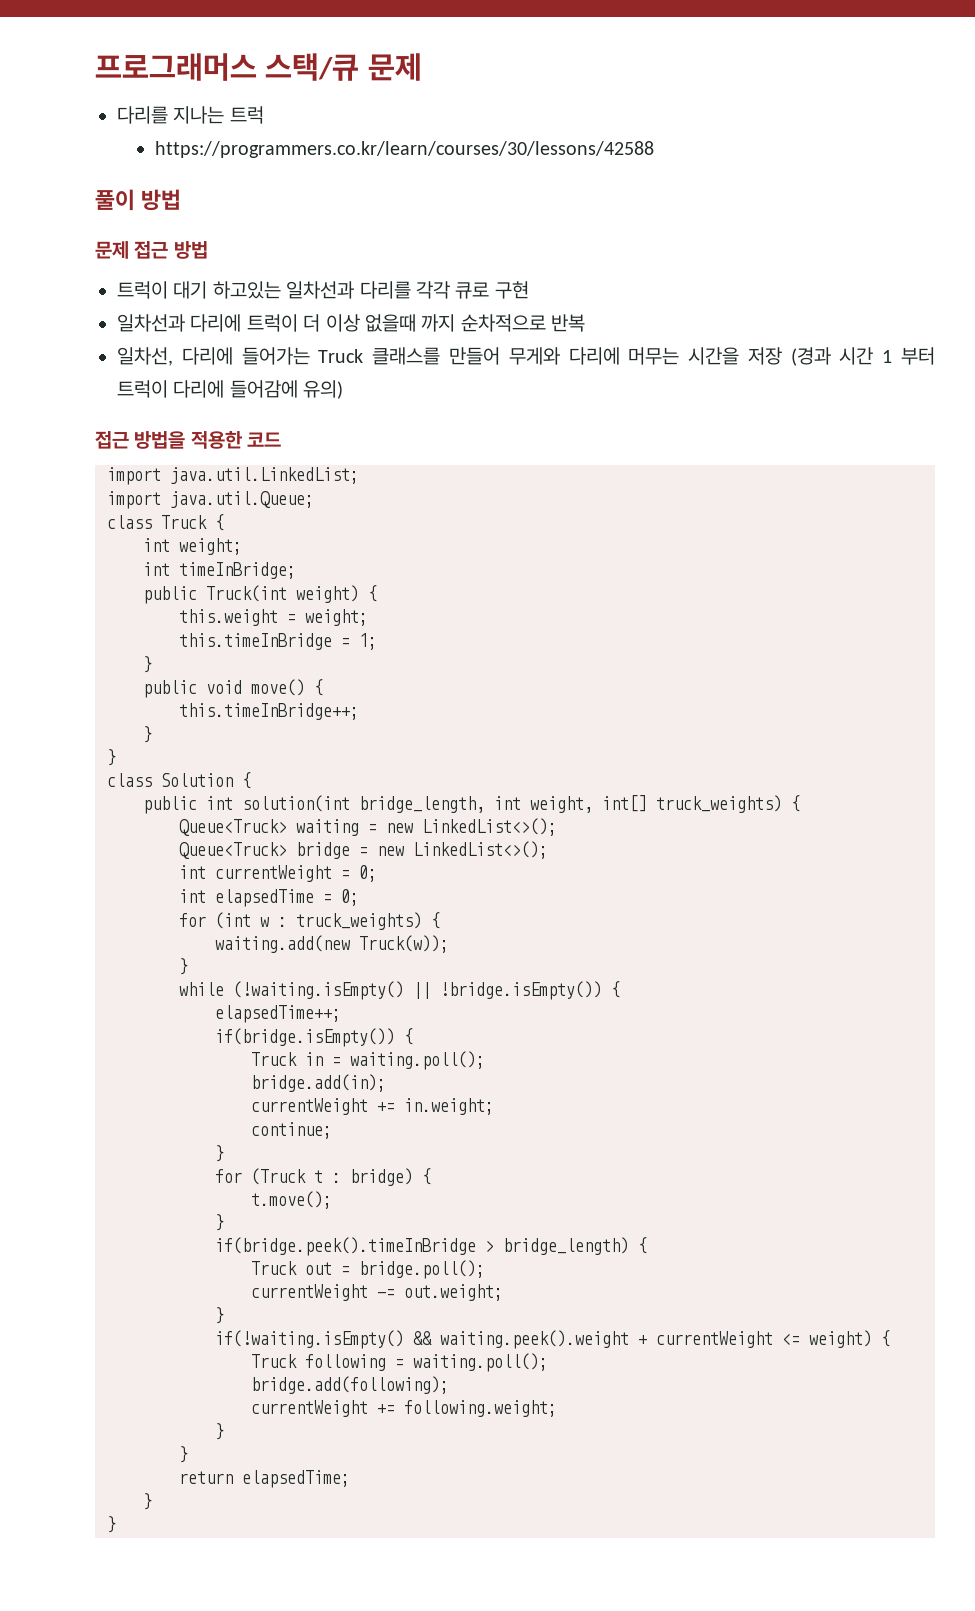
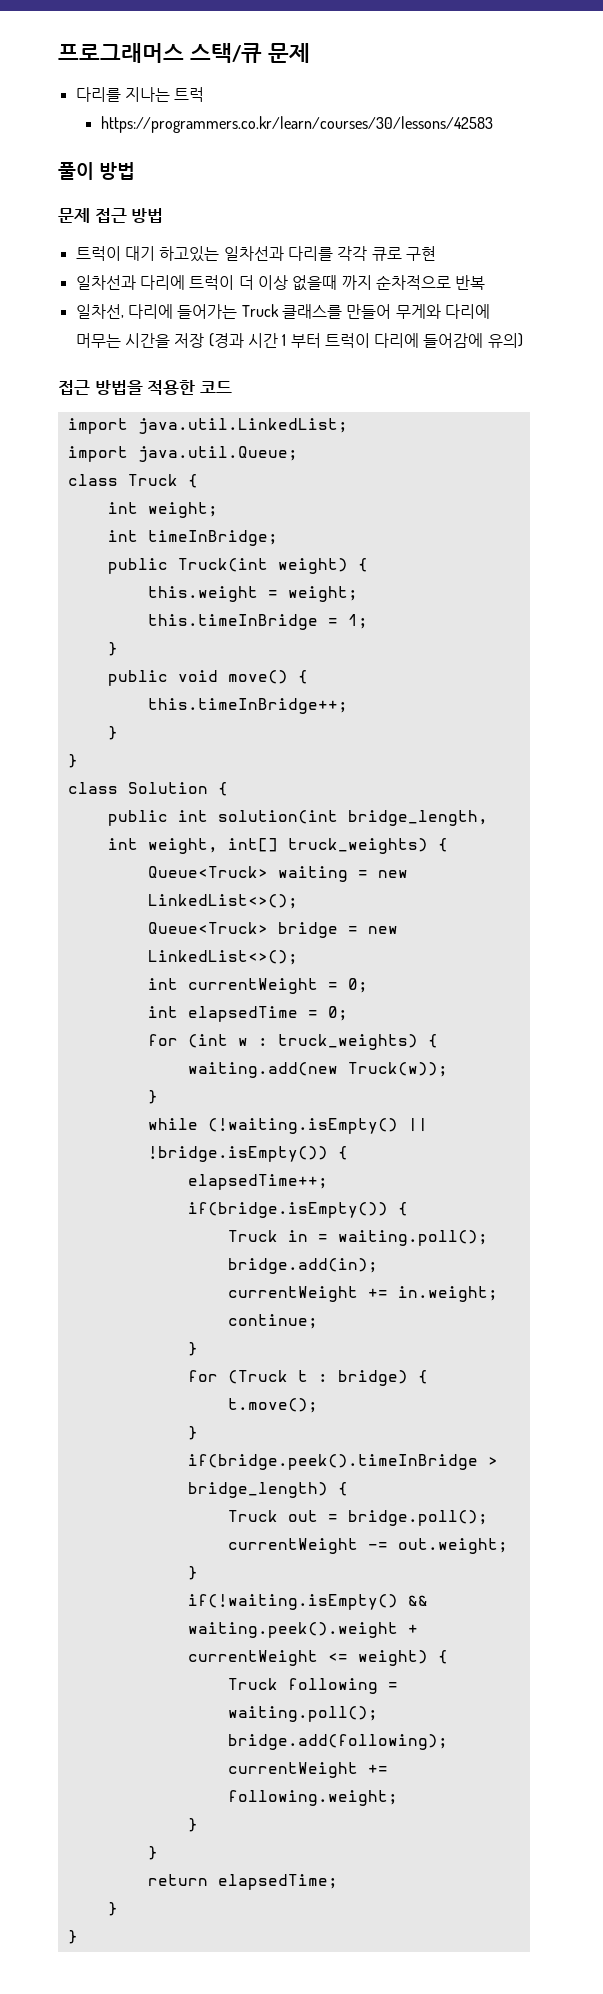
[155,141,655,158] https://programmers.co.kr/learn/courses/30/lessons/42588 -> [100,116,494,133] https://programmers.co.kr/learn/courses/30/lessons/42583

